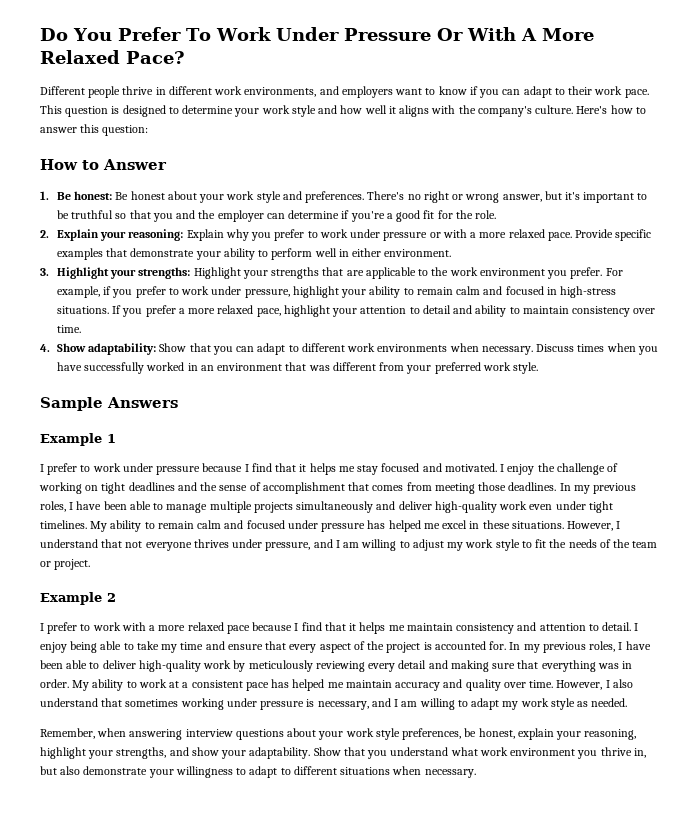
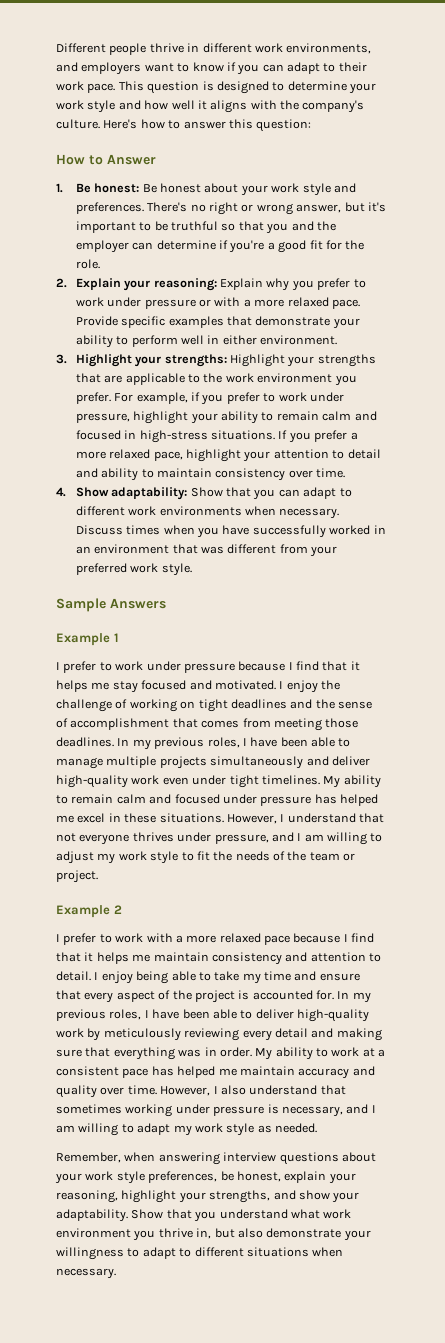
[40,27,594,41] [40,50,185,64] Do You Prefer To Work Under Pressure Or With A More Relaxed Pace? // -> (56, 48) none

